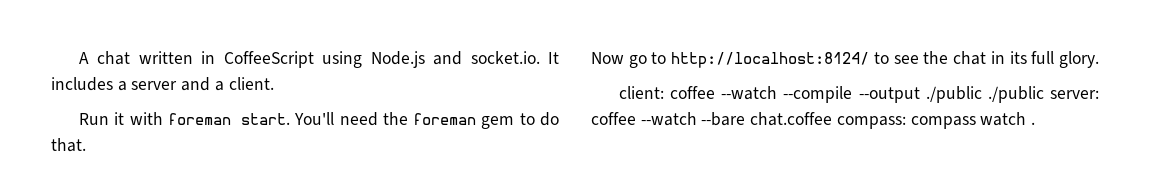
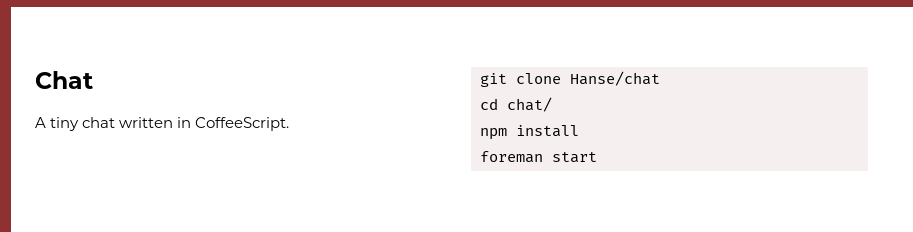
[79,51,559,68] [51,77,274,91] [79,112,559,129] [51,138,86,152] [591,51,1099,68] [619,86,1099,103] [591,112,1036,129] A chat written in CoffeeScript using Node.js and socket.io. It includes a server and a client. // Run it with foreman start. You'll need the foreman gem to do that. // Now go to http://localhost:8124/ to see the chat in its full glory. // client: coffee --watch --compile --output ./public ./public server: coffee --watch --bare chat.coffee compass: compass watch . -> [35,71,93,89] [35,117,290,131] [480,71,660,87] [480,97,552,112] [480,125,579,140] [480,151,597,163] Chat // A tiny chat written in CoffeeScript. // git clone Hanse/chat // cd chat/ // npm install // foreman start

